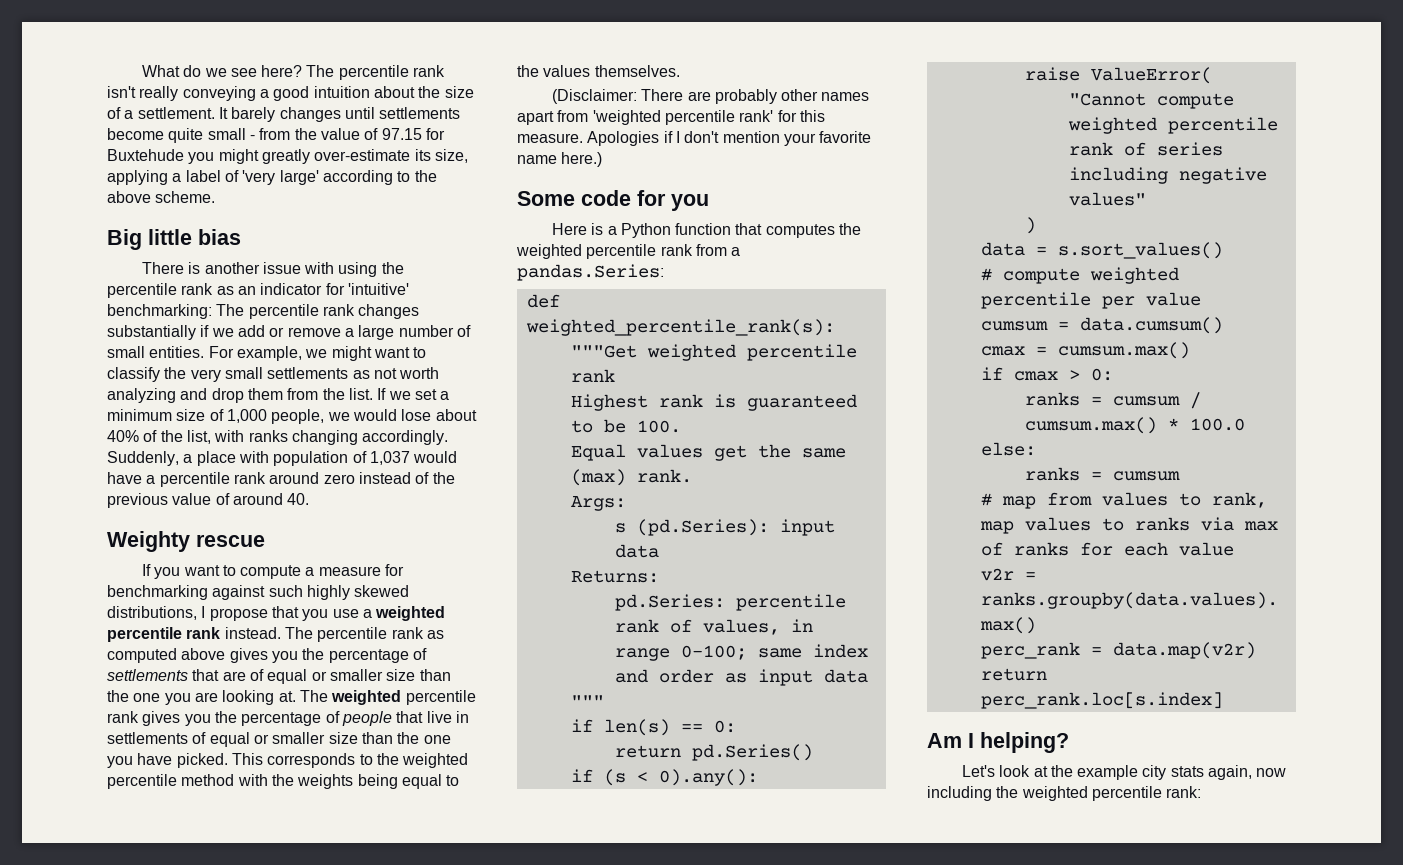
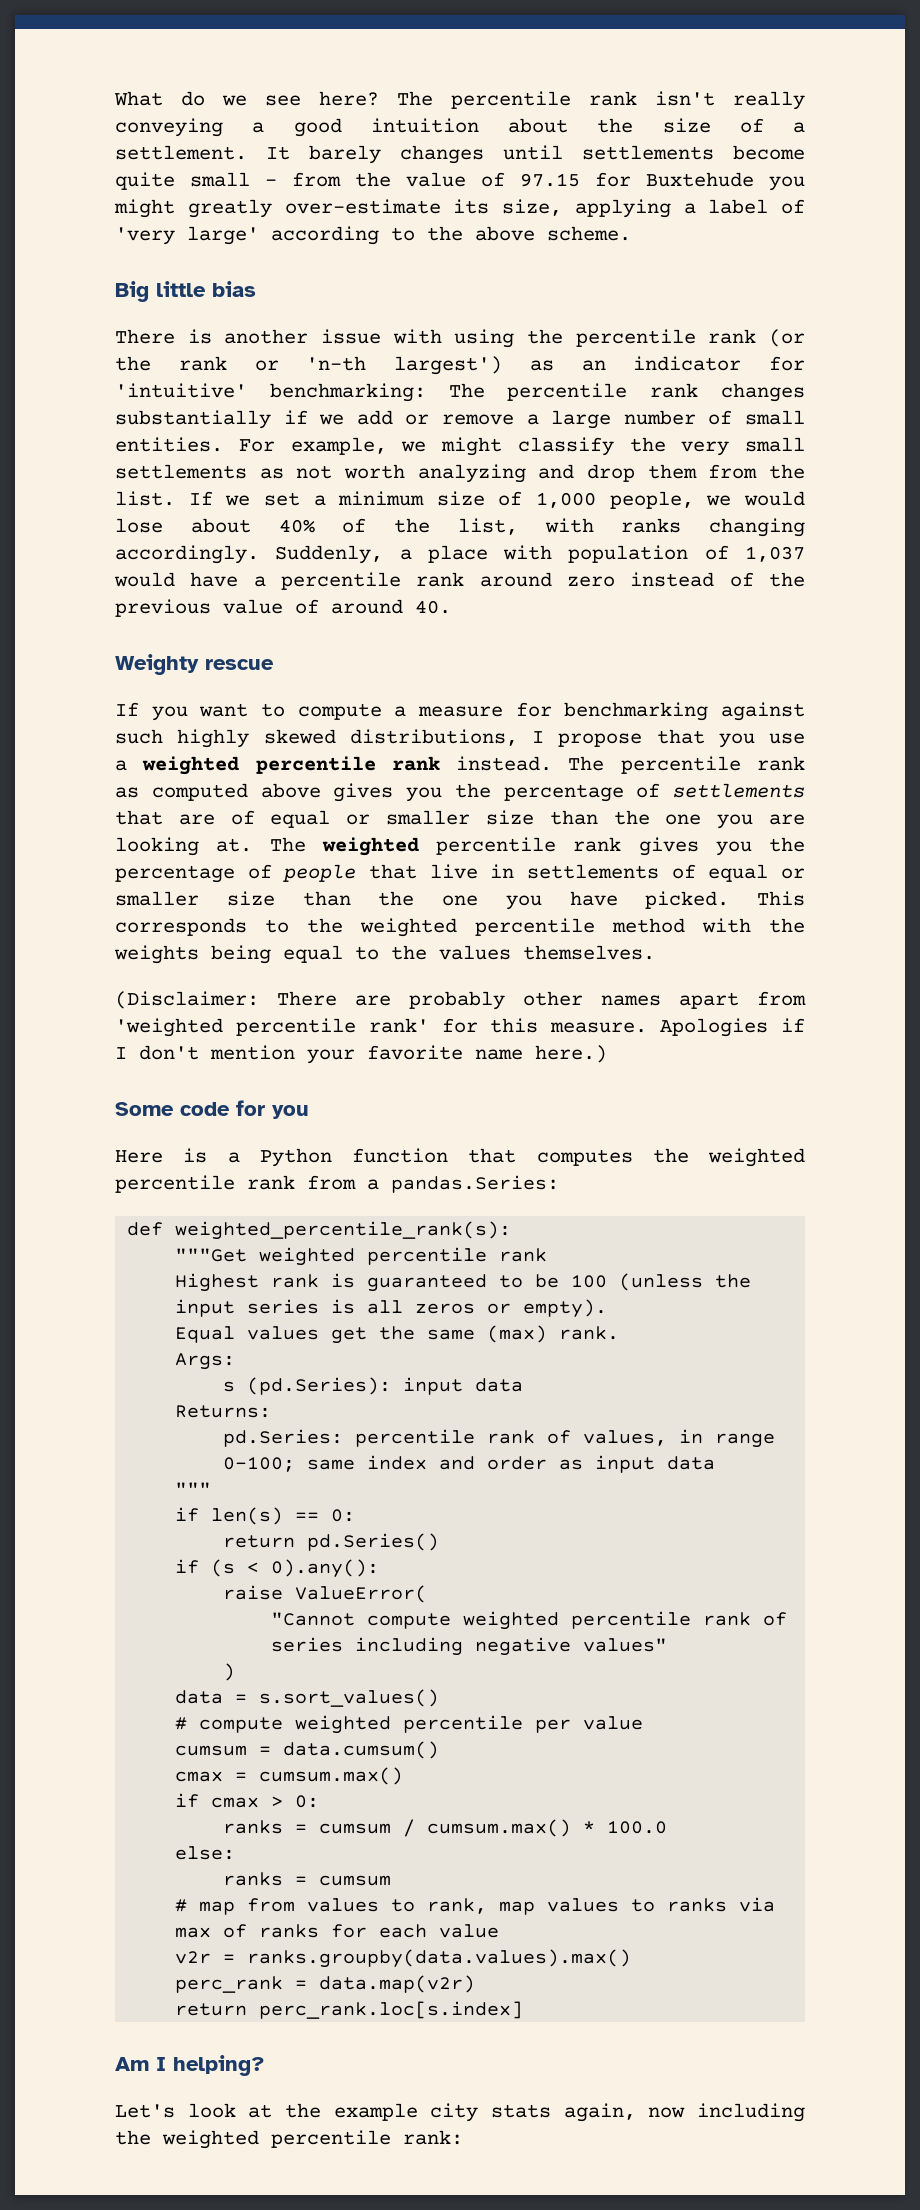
(214, 289) none -> [769,329,805,347] [115,356,502,375] (or the rank or 'n-th largest')
[373,347,427,358] want to -> (502, 446) none
[636,420,681,433] 100. -> [571,1273,752,1291] [175,1299,608,1318] 100 (unless the input series is all zeros or empty).

